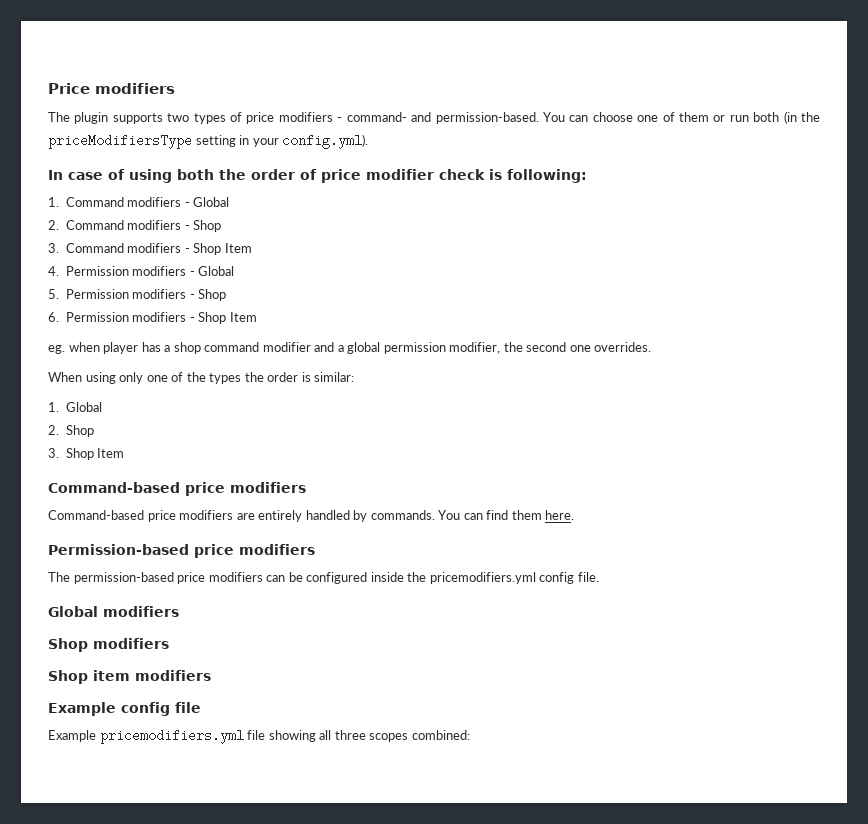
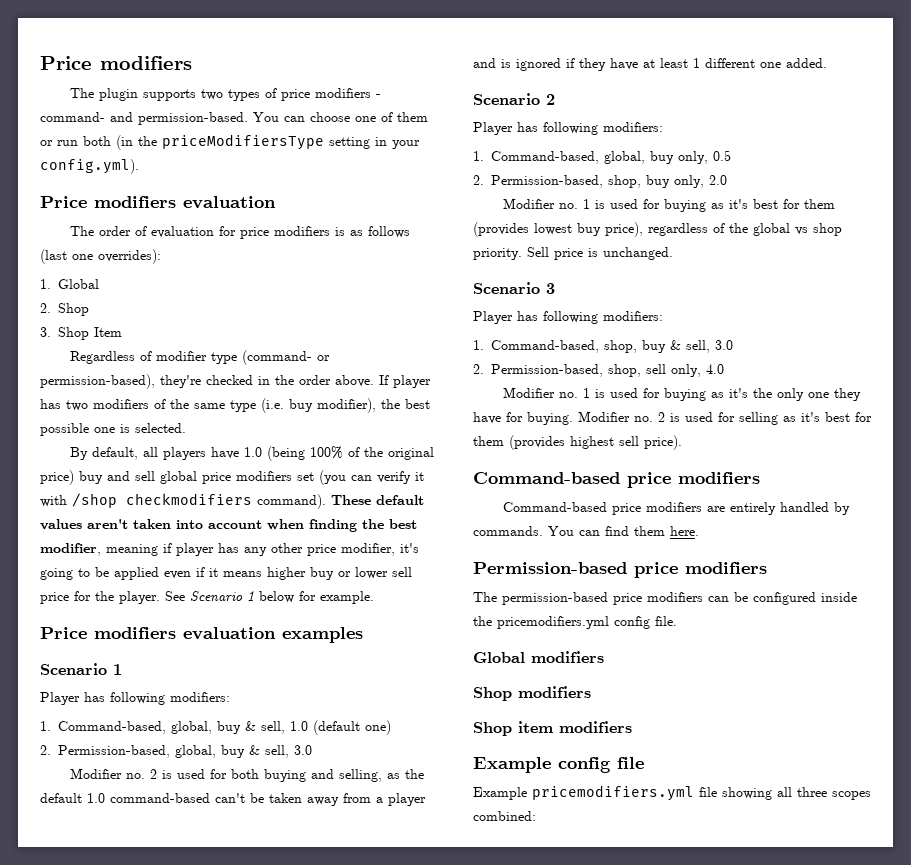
[48,169,587,183] [48,197,230,207] [48,220,222,232] [48,243,252,255] [48,266,235,276] [48,289,227,301] [48,312,257,324] [48,342,652,354] [48,372,355,384] In case of using both the order of price modifier check is following: // 1. Command modifiers - Global // 2. Command modifiers - Shop // 3. Command modifiers - Shop Item // 4. Permission modifiers - Global // 5. Permission modifiers - Shop // 6. Permission modifiers - Shop Item // eg. when player has a shop command modifier and a global permission modifier, the second one overrides. // When using only one of the types the order is similar: -> [40,196,276,209] [70,226,411,239] [40,249,161,264] Price modifiers evaluation // The order of evaluation for price modifiers is as follows (last one overrides):
(125, 453) none -> [70,350,331,365] [40,374,431,389] [40,398,430,413] [40,423,186,436] [70,446,435,461] [40,470,424,485] [40,493,424,509] [40,519,417,532] [40,543,419,556] [40,567,412,580] [40,591,374,604] [40,627,363,643] [40,663,122,675] [40,692,230,705] [40,720,391,735] [40,745,312,758] [70,768,425,782] [40,793,426,806] [473,58,827,71] [473,93,555,105] [473,122,663,135] [473,150,731,164] [473,175,727,188] [503,198,836,212] [473,222,842,237] [473,247,673,260] [473,282,555,294] [473,311,663,324] [473,340,733,353] [473,364,724,377] [503,387,862,401] [473,411,872,425] [473,435,682,450] // Regardless of modifier type (command- or permission-based), they're checked in the order above. If player has two modifiers of the same type (i.e. buy modifier), the best possible one is selected. // By default, all players have 1.0 (being 100% of the original price) buy and sell global price modifiers set (you can verify it with /shop checkmodifiers command). These default values aren't taken into account when finding the best modifier, meaning if player has any other price modifier, it's going to be applied even if it means higher buy or lower sell price for the player. See Scenario 1 below for example. // Price modifiers evaluation examples // Scenario 1 // Player has following modifiers: // 1. Command-based, global, buy & sell, 1.0 (default one) // 2. Permission-based, global, buy & sell, 3.0 // Modifier no. 2 is used for both buying and selling, as the default 1.0 command-based can't be taken away from a player and is ignored if they have at least 1 different one added. // Scenario 2 // Player has following modifiers: // 1. Command-based, global, buy only, 0.5 // 2. Permission-based, shop, buy only, 2.0 // Modifier no. 1 is used for buying as it's best for them (provides lowest buy price), regardless of the global vs shop priority. Sell price is unchanged. // Scenario 3 // Player has following modifiers: // 1. Command-based, shop, buy & sell, 3.0 // 2. Permission-based, shop, sell only, 4.0 // Modifier no. 1 is used for buying as it's the only one they have for buying. Modifier no. 2 is used for selling as it's best for them (provides highest sell price).

